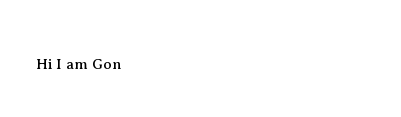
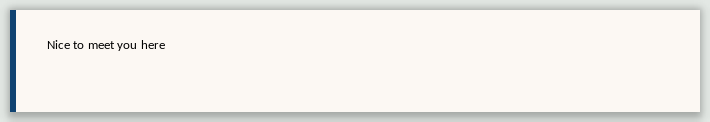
[36,59,122,69] Hi I am Gon -> [47,40,165,51] Nice to meet you here

